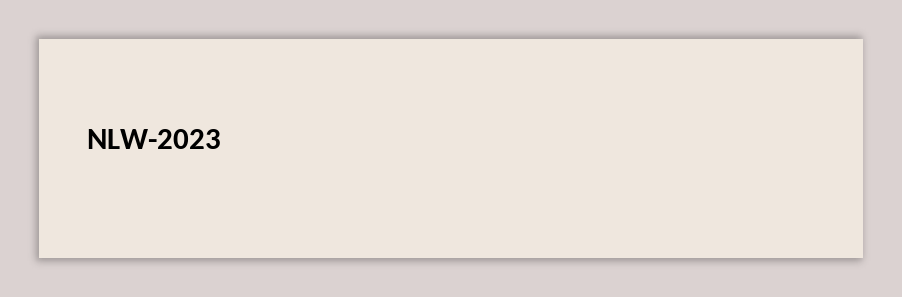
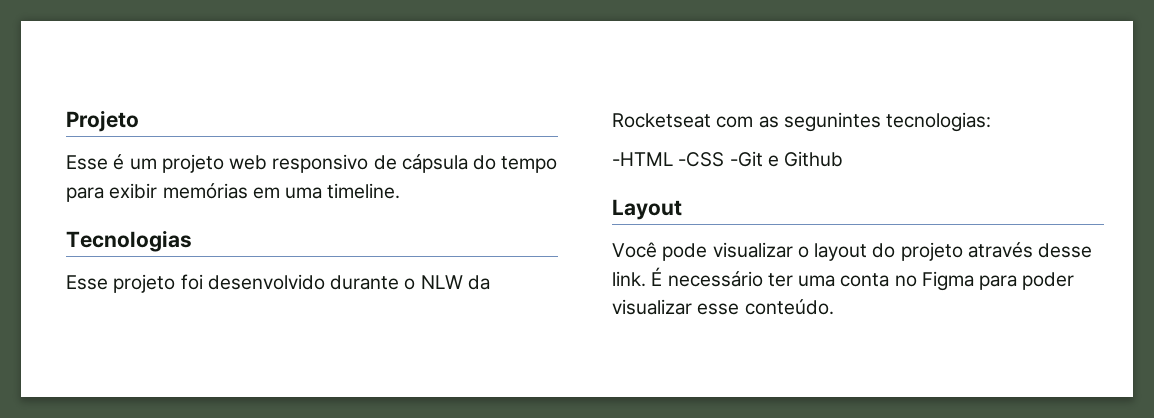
[87,129,221,149] NLW-2023 -> [66,110,139,132] [66,154,558,173] [66,183,401,202] [66,230,192,252] [66,274,490,293] [612,112,992,132] [612,151,844,167] [612,199,682,220] [612,242,1093,261] [612,267,1075,291] [612,299,834,315] Projeto // Esse é um projeto web responsivo de cápsula do tempo para exibir memórias em uma timeline. // Tecnologias // Esse projeto foi desenvolvido durante o NLW da Rocketseat com as segunintes tecnologias: // -HTML -CSS -Git e Github // Layout // Você pode visualizar o layout do projeto através desse link. É necessário ter uma conta no Figma para poder visualizar esse conteúdo.

